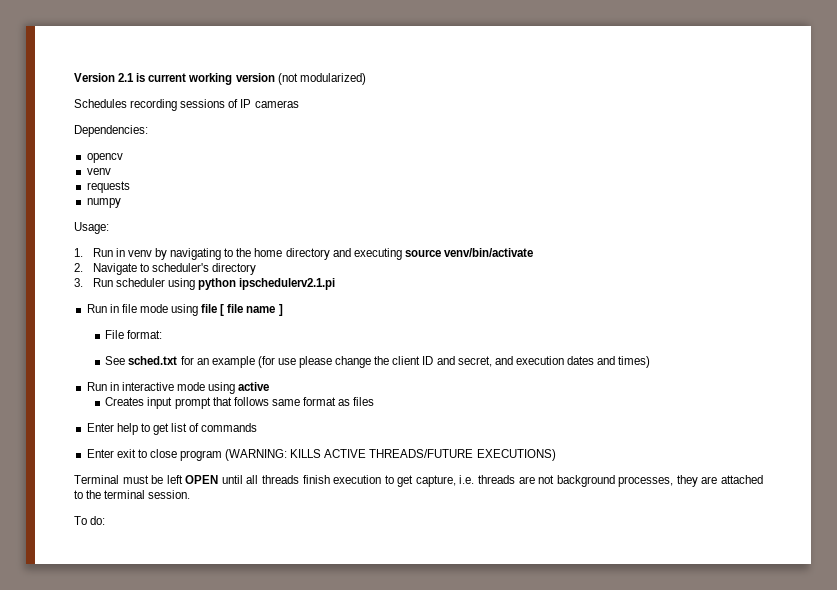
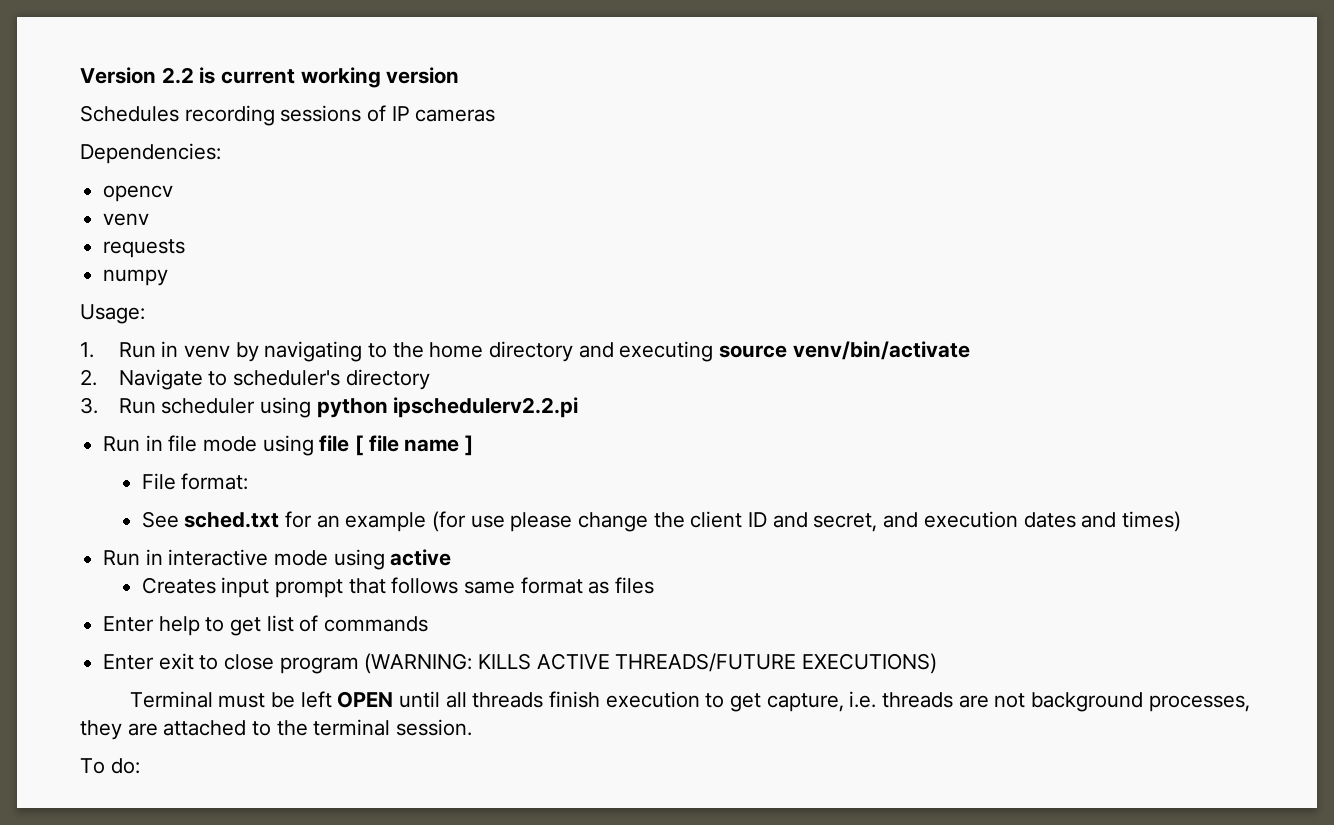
[118,73,135,82] 2.1 -> [161,67,194,84] 2.2
[277,73,366,85] (not modularized) -> (460, 75) none
[239,278,336,290] ipschedulerv2.1.pi -> [393,397,579,418] ipschedulerv2.2.pi

